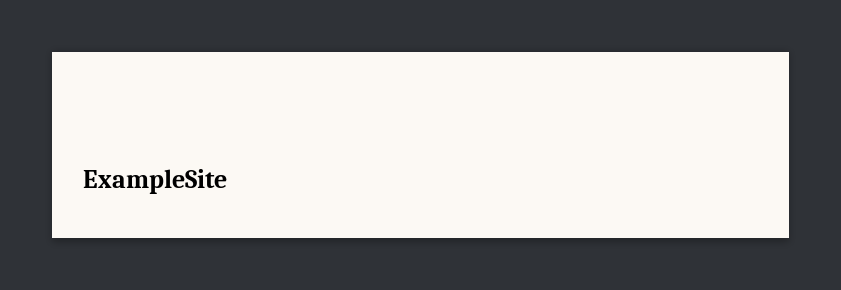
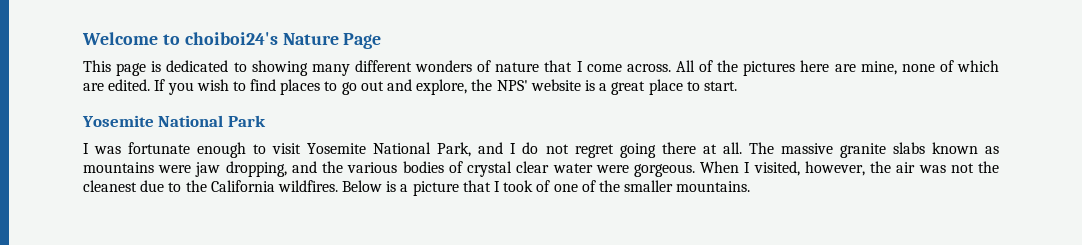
[83,169,227,194] ExampleSite -> [82,32,382,49] [83,60,999,76] [83,79,737,95] [82,115,266,127] [83,142,1000,158] [83,161,1000,177] [83,180,751,196] Welcome to choiboi24's Nature Page // This page is dedicated to showing many different wonders of nature that I come across. All of the pictures here are mine, none of which are edited. If you wish to find places to go out and explore, the NPS' website is a great place to start. // Yosemite National Park // I was fortunate enough to visit Yosemite National Park, and I do not regret going there at all. The massive granite slabs known as mountains were jaw dropping, and the various bodies of crystal clear water were gorgeous. When I visited, however, the air was not the cleanest due to the California wildfires. Below is a picture that I took of one of the smaller mountains.

